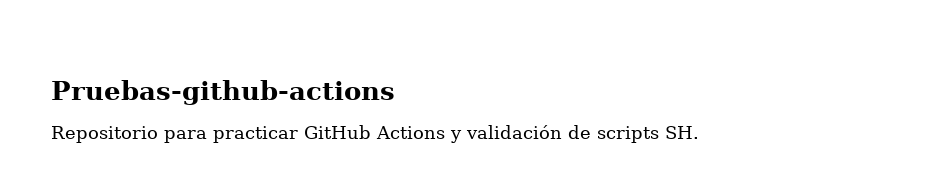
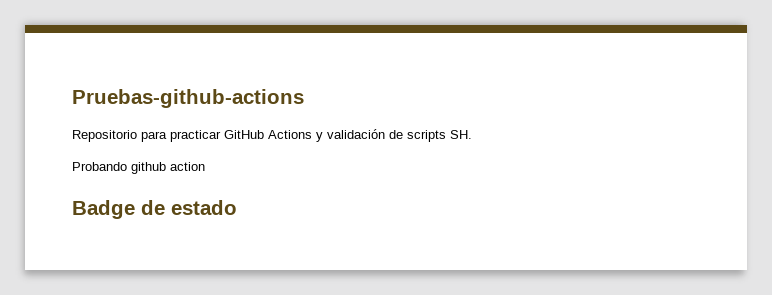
(699, 132) none -> [72,162,205,174] [72,200,237,219] // Probando github action // Badge de estado

